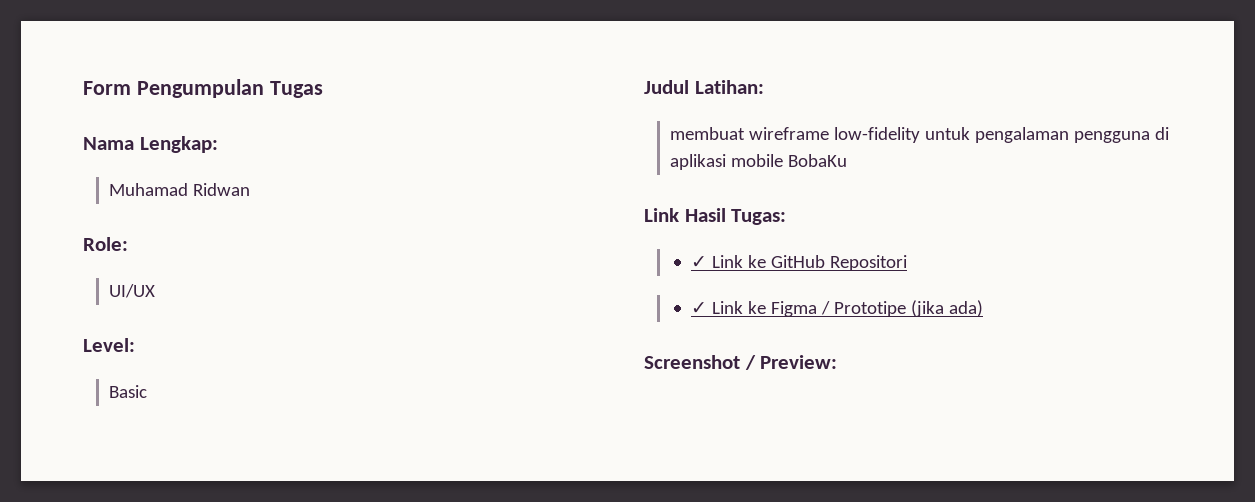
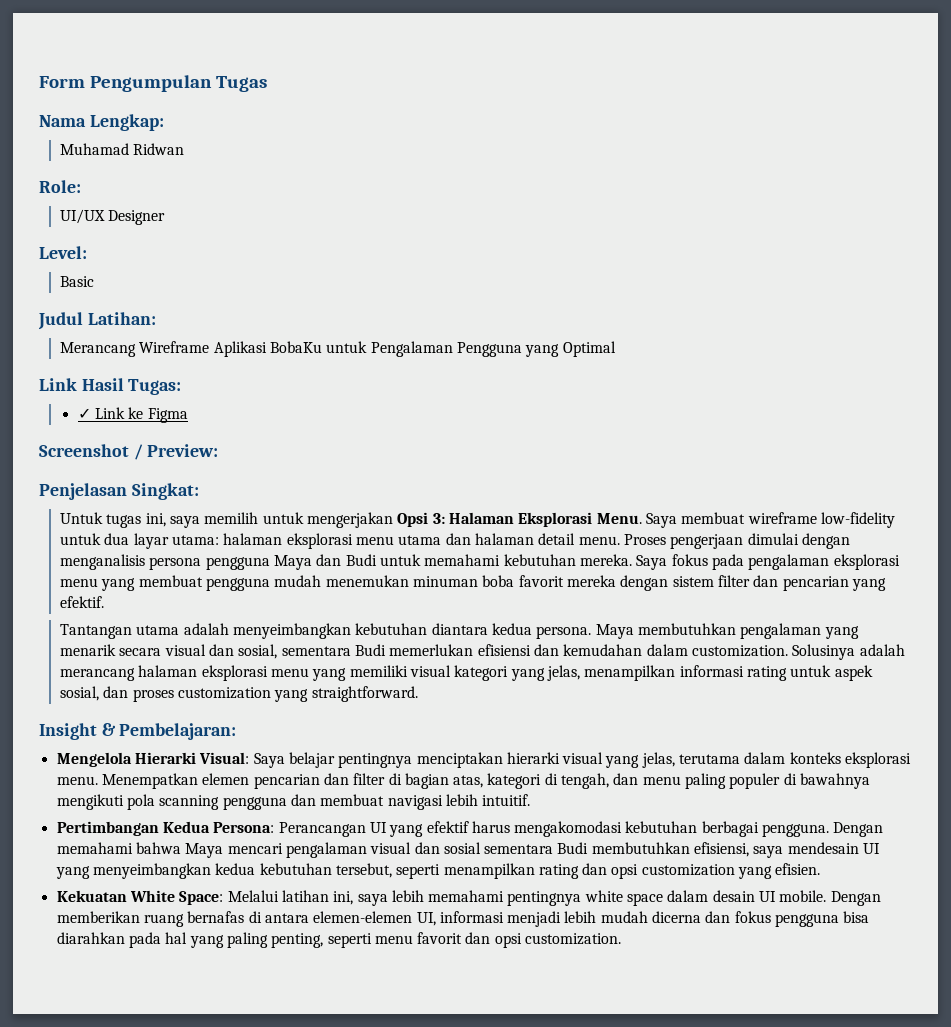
(156, 291) none -> [108,210,166,225] Designer
[670,127,1170,143] [670,154,848,170] [644,208,787,225] [690,255,907,271] membuat wireframe low-fidelity untuk pengalaman pengguna di aplikasi mobile BobaKu // Link Hasil Tugas: // ✓ Link ke GitHub Repositori -> [60,341,616,357] [39,378,182,395] Merancang Wireframe Aplikasi BobaKu untuk Pengalaman Pengguna yang Optimal // Link Hasil Tugas:
[820,300,983,317] / Prototipe (jika ada) -> (188, 415) none
(838, 362) none -> [39,483,199,500] [60,512,895,528] [60,533,850,549] [60,554,900,570] [60,575,886,591] [60,596,105,608] [60,623,859,639] [60,644,905,660] [60,665,873,681] [60,686,418,702] [39,723,237,740] [56,752,912,768] [56,773,871,789] [56,794,531,810] [56,821,884,837] [56,842,881,858] [55,863,821,879] [56,890,881,906] [56,911,870,927] [56,932,622,948] // Penjelasan Singkat: // Untuk tugas ini, saya memilih untuk mengerjakan Opsi 3: Halaman Eksplorasi Menu. Saya membuat wireframe low-fidelity untuk dua layar utama: halaman eksplorasi menu utama dan halaman detail menu. Proses pengerjaan dimulai dengan menganalisis persona pengguna Maya dan Budi untuk memahami kebutuhan mereka. Saya fokus pada pengalaman eksplorasi menu yang membuat pengguna mudah menemukan minuman boba favorit mereka dengan sistem filter dan pencarian yang efektif. // Tantangan utama adalah menyeimbangkan kebutuhan diantara kedua persona. Maya membutuhkan pengalaman yang menarik secara visual dan sosial, sementara Budi memerlukan efisiensi dan kemudahan dalam customization. Solusinya adalah merancang halaman eksplorasi menu yang memiliki visual kategori yang jelas, menampilkan informasi rating untuk aspek sosial, dan proses customization yang straightforward. // Insight & Pembelajaran: // Mengelola Hierarki Visual: Saya belajar pentingnya menciptakan hierarki visual yang jelas, terutama dalam konteks eksplorasi menu. Menempatkan elemen pencarian dan filter di bagian atas, kategori di tengah, dan menu paling populer di bawahnya mengikuti pola scanning pengguna dan membuat navigasi lebih intuitif. // Pertimbangan Kedua Persona: Perancangan UI yang efektif harus mengakomodasi kebutuhan berbagai pengguna. Dengan memahami bahwa Maya mencari pengalaman visual dan sosial sementara Budi membutuhkan efisiensi, saya mendesain UI yang menyeimbangkan kedua kebutuhan tersebut, seperti menampilkan rating dan opsi customization yang efisien. // Kekuatan White Space: Melalui latihan ini, saya lebih memahami pentingnya white space dalam desain UI mobile. Dengan memberikan ruang bernafas di antara elemen-elemen UI, informasi menjadi lebih mudah dicerna dan fokus pengguna bisa diarahkan pada hal yang paling penting, seperti menu favorit dan opsi customization.

